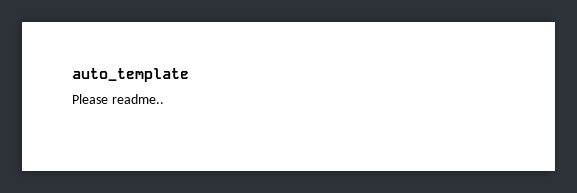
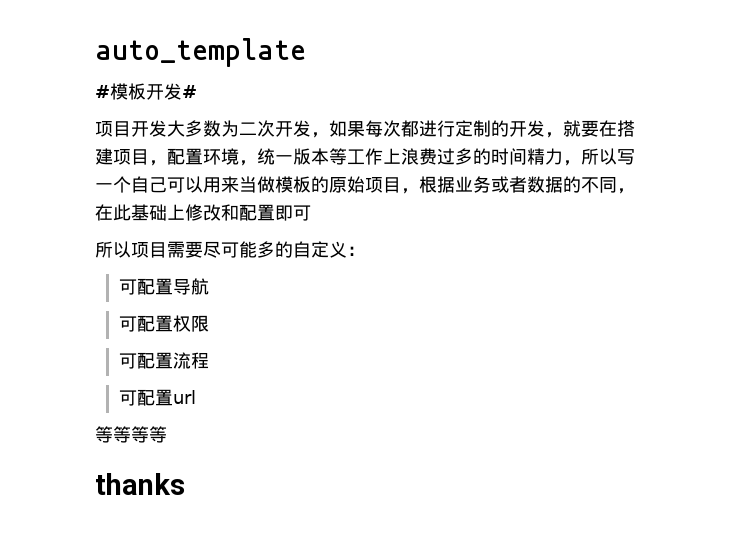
[72,94,164,104] Please readme.. -> [95,83,197,100] [95,120,635,138] [95,148,635,166] [95,176,635,194] [95,204,311,221] [95,241,365,258] [118,278,209,295] [118,315,209,332] [118,352,209,369] [118,389,196,406] [95,426,167,443] [95,473,185,495] #模板开发# // 项目开发大多数为二次开发，如果每次都进行定制的开发，就要在搭建项目，配置环境，统一版本等工作上浪费过多的时间精力，所以写一个自己可以用来当做模板的原始项目，根据业务或者数据的不同，在此基础上修改和配置即可 // 所以项目需要尽可能多的自定义： // 可配置导航 // 可配置权限 // 可配置流程 // 可配置url // 等等等等 // thanks

